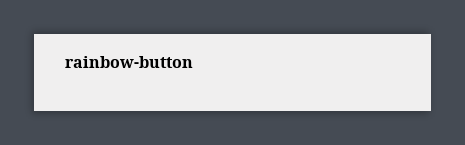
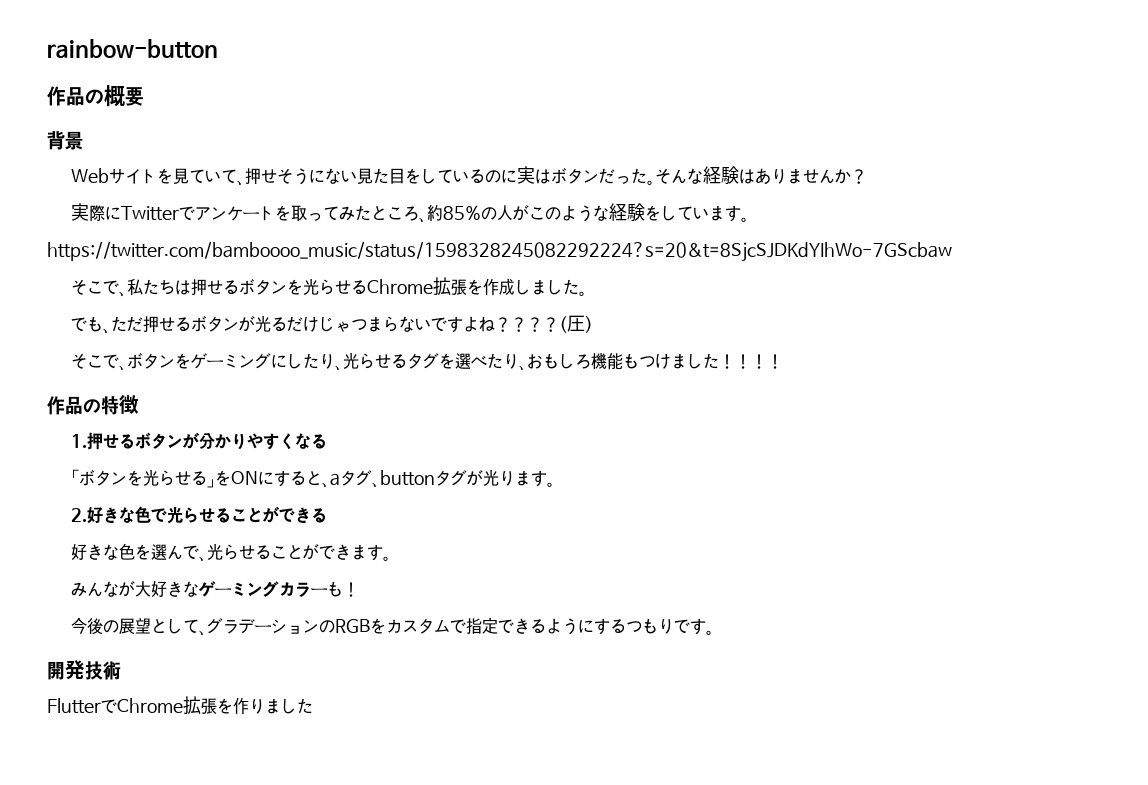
(193, 62) none -> [47,85,144,107] [47,131,83,150] [71,166,868,186] [71,203,750,223] [47,241,952,262] [71,277,588,297] [71,315,594,334] [71,352,784,371] [47,395,139,415] [71,432,328,450] [71,469,556,488] [71,506,328,524] [71,543,392,562] [71,580,360,598] [71,617,715,636] [47,660,121,680] [47,696,313,715] // 作品の概要 // 背景 // Webサイトを見ていて、押せそうにない見た目をしているのに実はボタンだった。そんな経験はありませんか？ // 実際にTwitterでアンケートを取ってみたところ、約85%の人がこのような経験をしています。 // https://twitter.com/bamboooo_music/status/1598328245082292224?s=20&t=8SjcSJDKdYIhWo-7GScbaw // そこで、私たちは押せるボタンを光らせるChrome拡張を作成しました。 // でも、ただ押せるボタンが光るだけじゃつまらないですよね？？？？(圧) // そこで、ボタンをゲーミングにしたり、光らせるタグを選べたり、おもしろ機能もつけました！！！！ // 作品の特徴 // 1.押せるボタンが分かりやすくなる // 「ボタンを光らせる」をONにすると、aタグ、buttonタグが光ります。 // 2.好きな色で光らせることができる // 好きな色を選んで、光らせることができます。 // みんなが大好きなゲーミングカラーも！ // 今後の展望として、グラデーションのRGBをカスタムで指定できるようにするつもりです。 // 開発技術 // FlutterでChrome拡張を作りました

